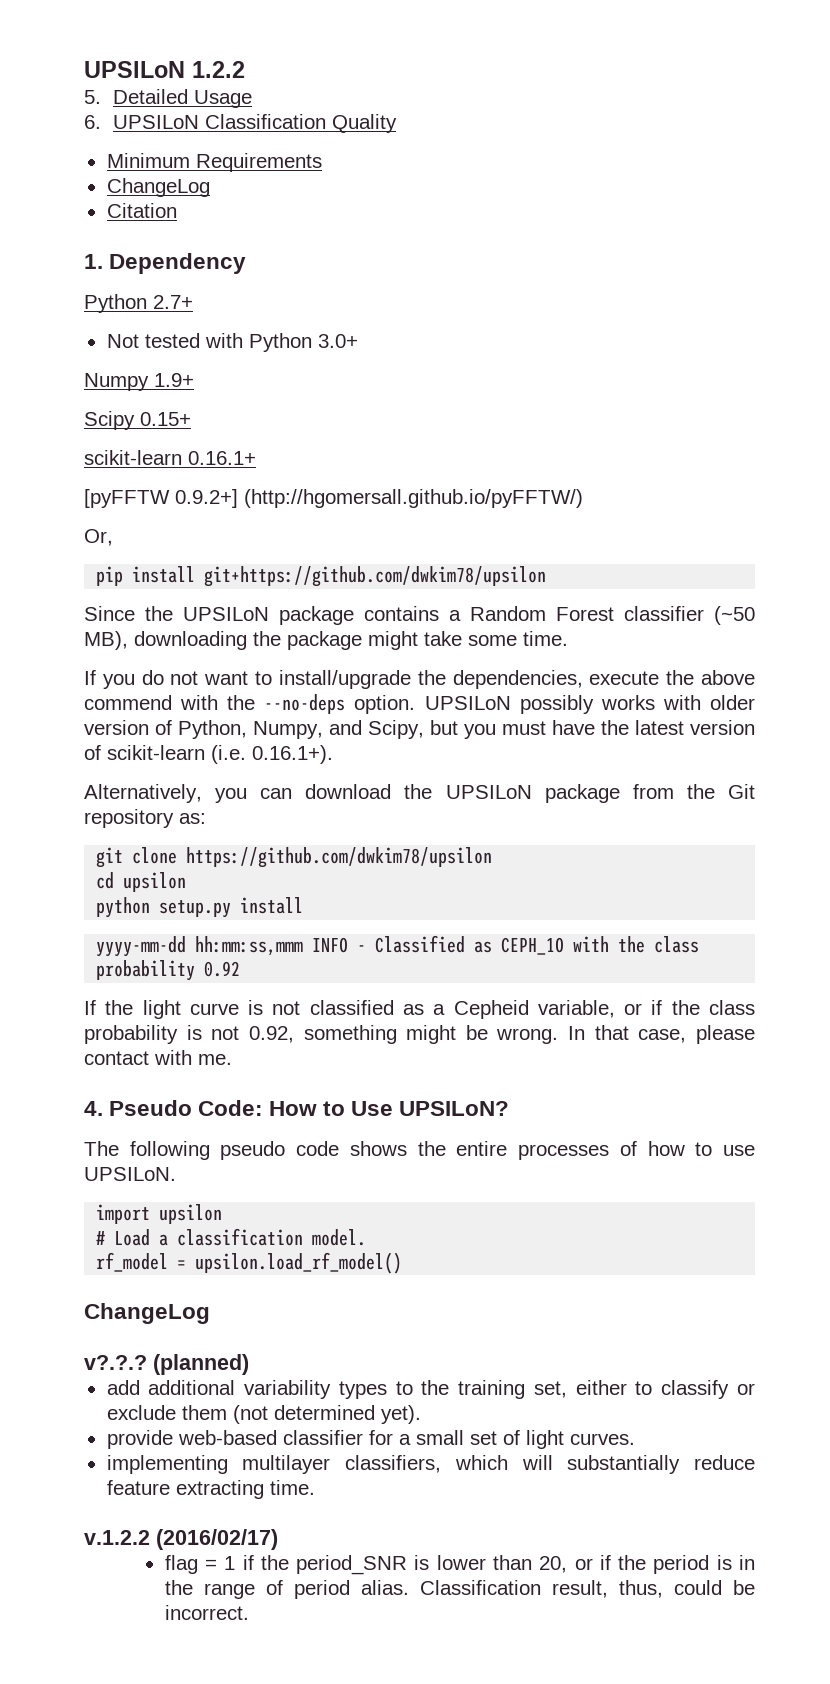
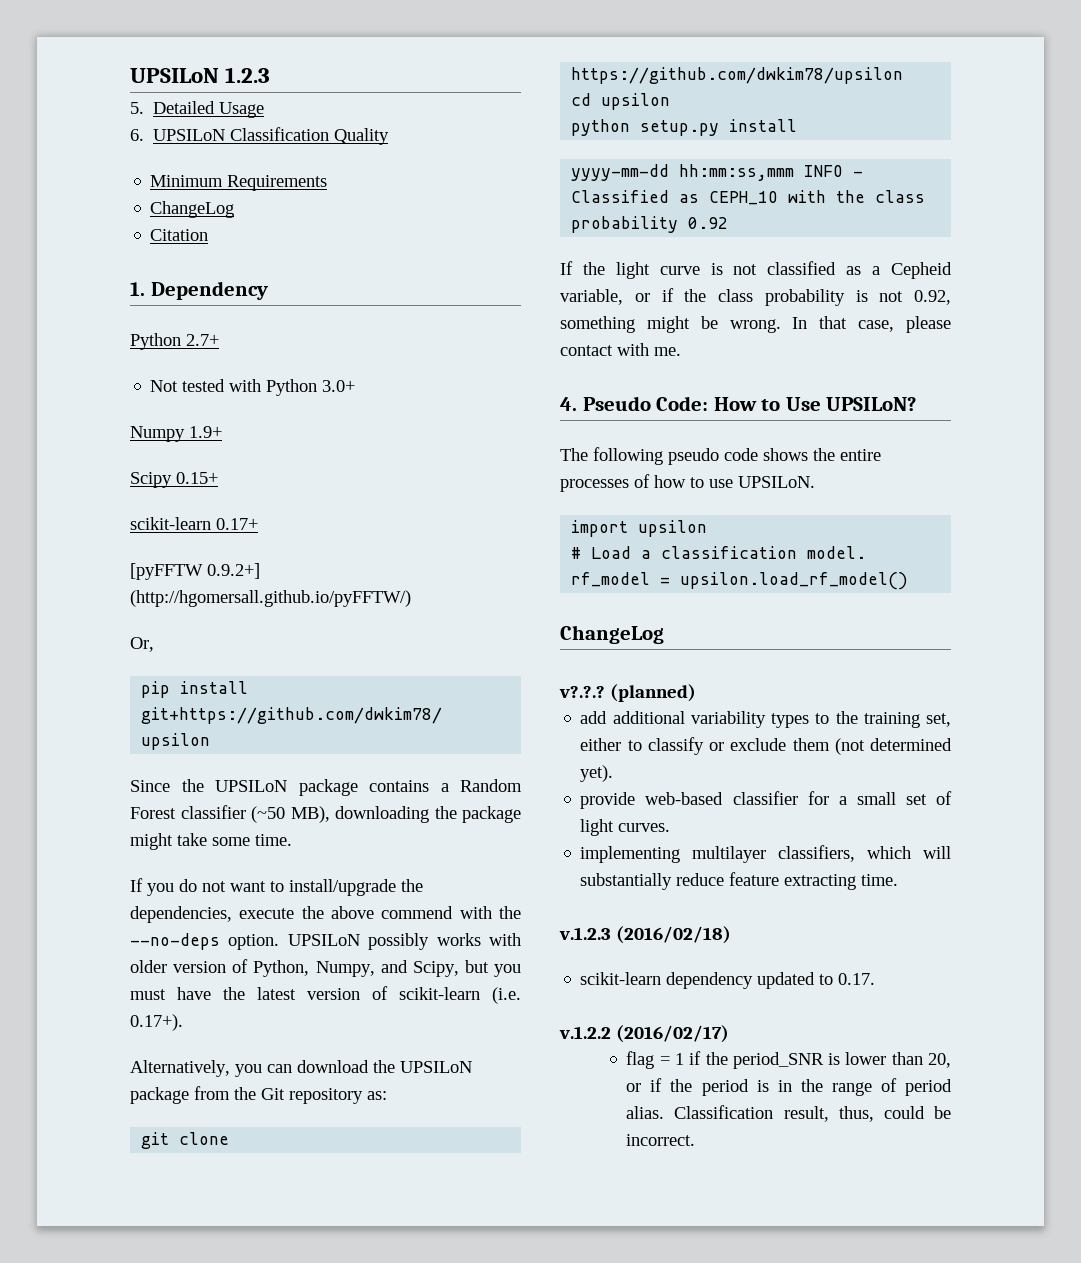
[84,61,245,78] UPSILoN 1.2.2 -> [130,67,271,83] UPSILoN 1.2.3
[188,451,256,465] 0.16.1+ -> [216,518,258,530] 0.17+
[252,745,333,764] 0.16.1+). -> [130,1014,183,1031] 0.17+).
(315, 1487) none -> [559,926,732,944] [580,972,876,989] // v.1.2.3 (2016/02/18) // scikit-learn dependency updated to 0.17.

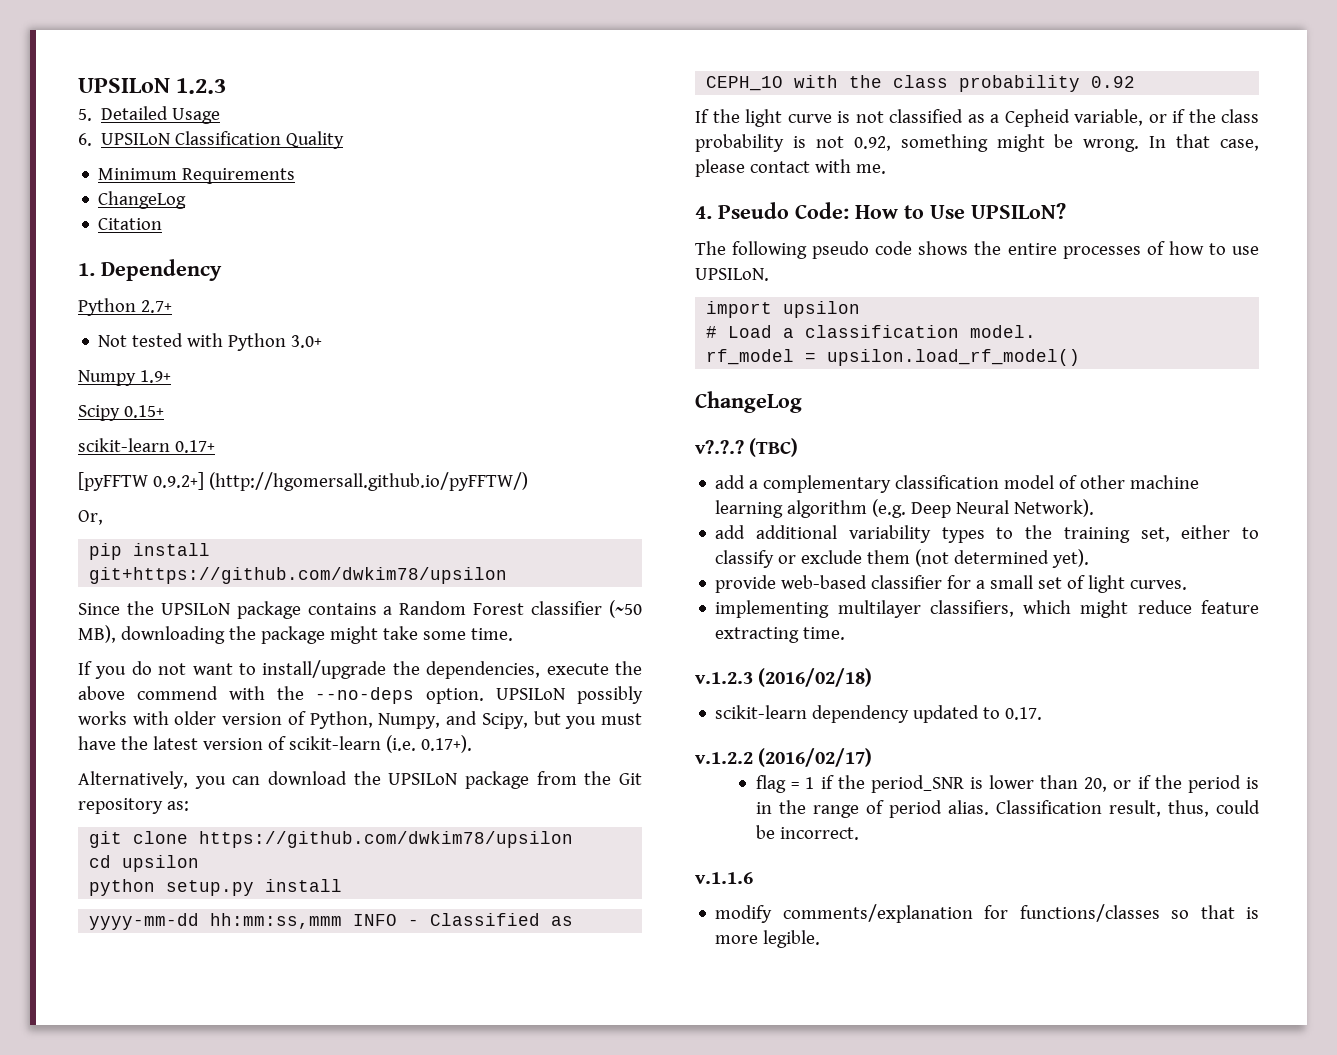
[610,684,697,702] (planned) -> [749,438,799,457] [715,475,1200,493] [715,499,1095,518] (TBC) // add a complementary classification model of other machine learning algorithm (e.g. Deep Neural Network).
[923,846,951,859] [580,873,673,890] will substantially -> [1080,600,1129,618] might
(696, 1140) none -> [695,872,753,884] [715,904,1259,923] [715,930,821,948] // v.1.1.6 // modify comments/explanation for functions/classes so that is more legible.

